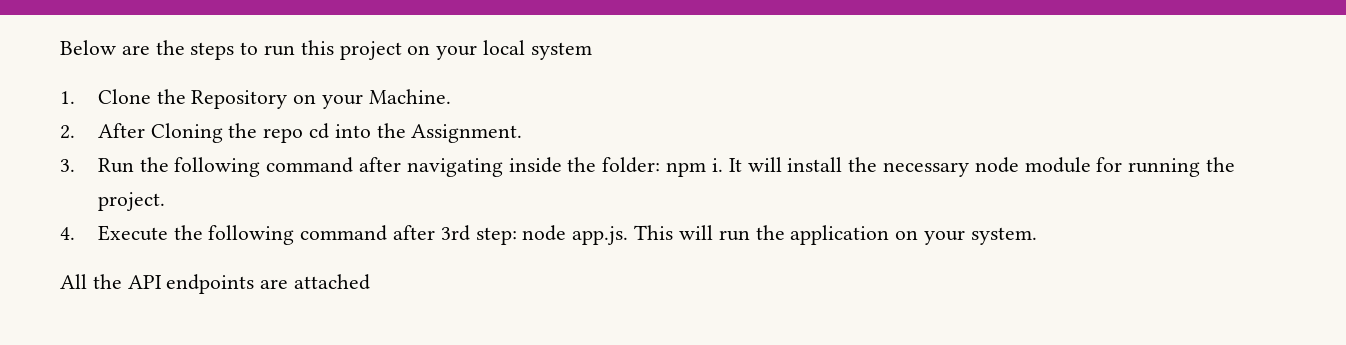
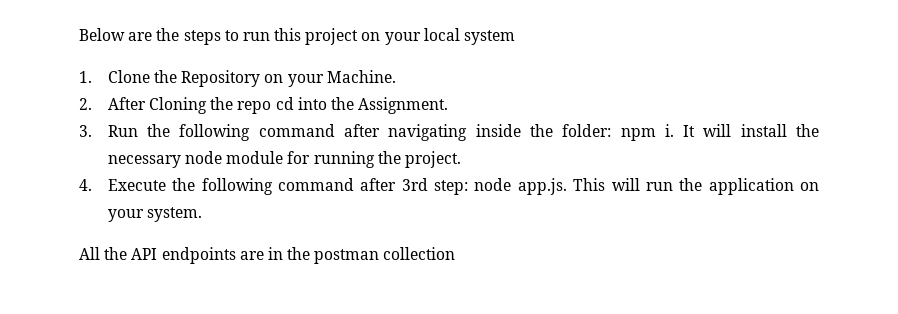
[294,274,371,290] attached -> [267,247,456,264] in the postman collection

